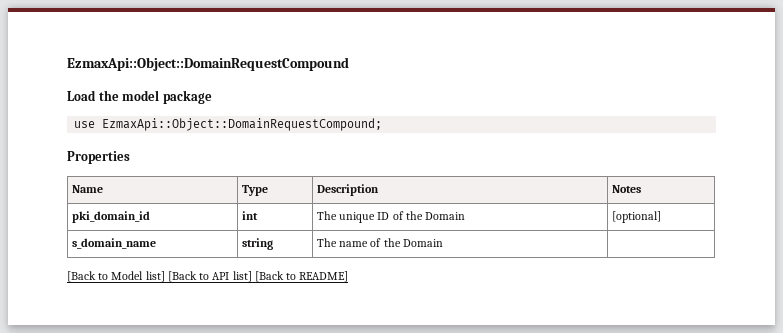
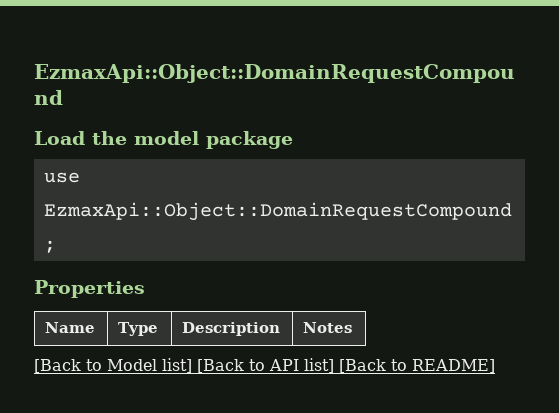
[71,211,150,223] [241,211,258,220] [316,211,466,223] [611,211,661,223] [71,238,156,249] [241,238,273,250] [316,238,443,247] // pki_domain_id | int | The unique ID of the Domain | [optional] // s_domain_name | string | The name of the Domain | -> (353, 327) none

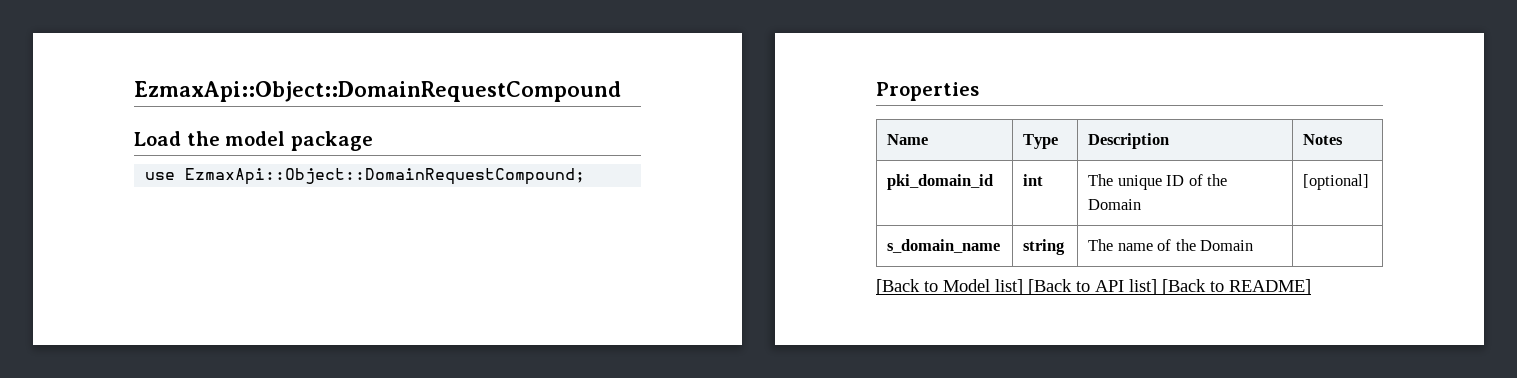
(353, 327) none -> [887,174,994,190] [1023,174,1044,186] [1088,174,1228,190] [1088,199,1142,210] [1303,174,1370,190] [887,239,1001,253] [1023,239,1066,255] [1088,239,1254,251] // pki_domain_id | int | The unique ID of the Domain | [optional] // s_domain_name | string | The name of the Domain |

